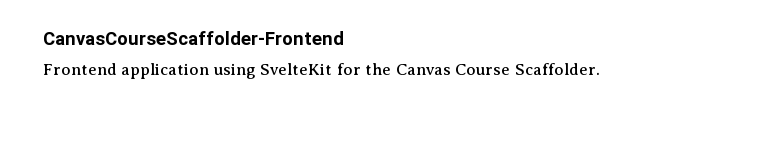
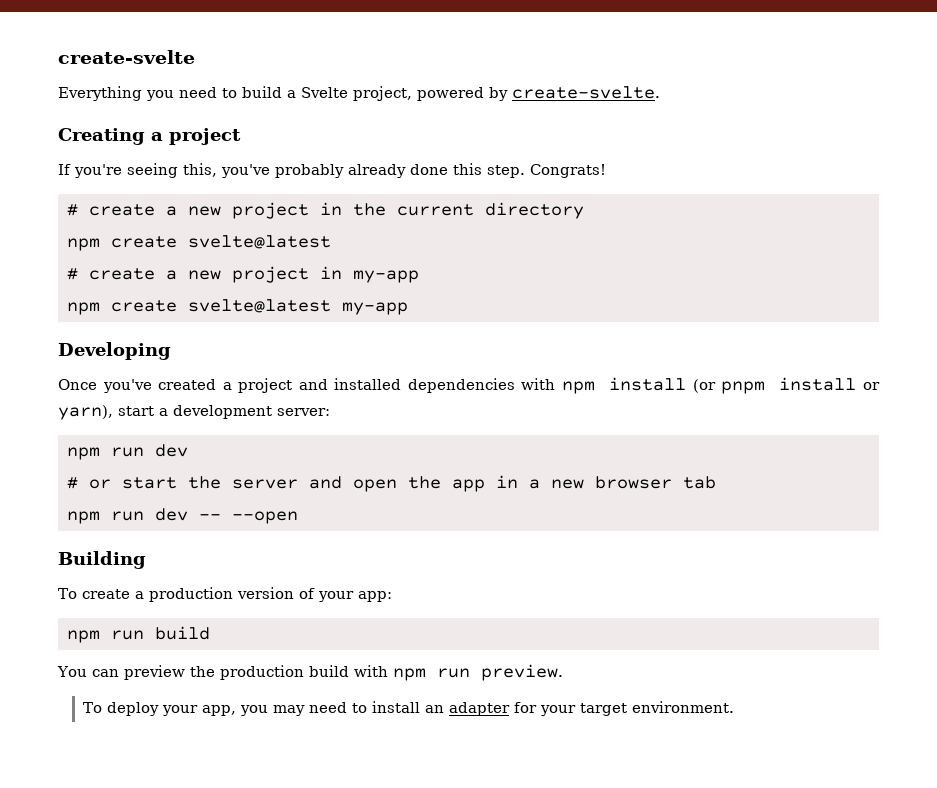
[43,31,344,45] [43,63,600,79] CanvasCourseScaffolder-Frontend // Frontend application using SvelteKit for the Canvas Course Scaffolder. -> [58,50,195,64] [58,86,660,101] [58,128,241,145] [58,163,606,178] [67,202,584,219] [67,235,331,251] [67,266,419,283] [67,299,408,315] [58,342,171,360] [58,377,880,394] [58,405,330,420] [67,444,188,460] [67,475,716,492] [67,508,298,524] [58,551,146,569] [58,587,392,602] [67,626,210,643] [57,664,563,681] [82,701,734,716] create-svelte // Everything you need to build a Svelte project, powered by create-svelte. // Creating a project // If you're seeing this, you've probably already done this step. Congrats! // # create a new project in the current directory // npm create svelte@latest // # create a new project in my-app // npm create svelte@latest my-app // Developing // Once you've created a project and installed dependencies with npm install (or pnpm install or yarn), start a development server: // npm run dev // # or start the server and open the app in a new browser tab // npm run dev -- --open // Building // To create a production version of your app: // npm run build // You can preview the production build with npm run preview. // To deploy your app, you may need to install an adapter for your target environment.

